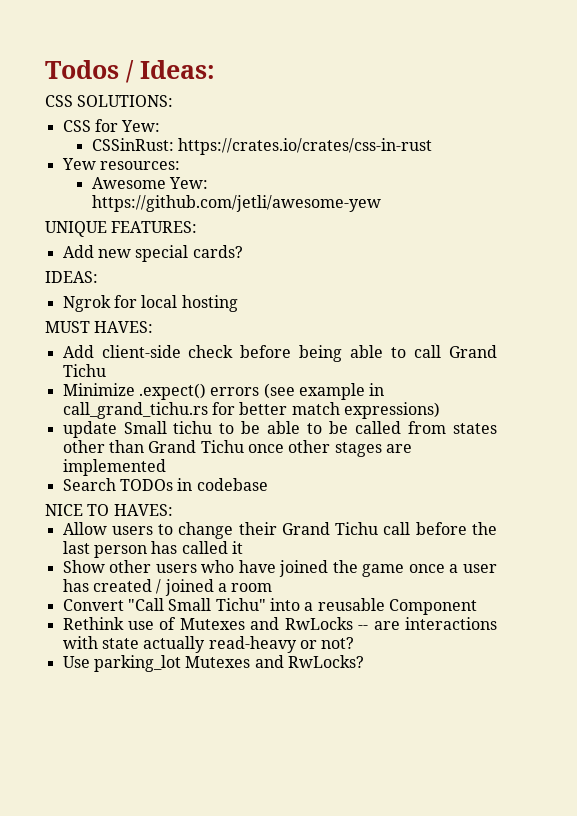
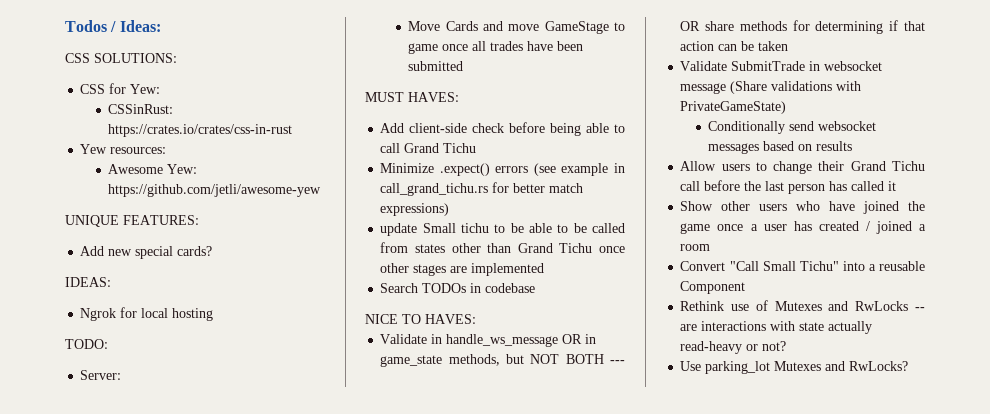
(238, 303) none -> [65,339,108,349] [80,370,122,380] [408,21,625,34] [408,41,584,54] [408,61,464,71] // TODO: // Server: // Move Cards and move GameStage to game once all trades have been submitted
(173, 510) none -> [380,334,597,347] [380,354,625,367] [680,20,925,34] [680,41,789,51] [680,61,883,71] [680,81,862,94] [680,101,787,114] [708,121,877,134] [708,141,853,154] // Validate in handle_ws_message OR in game_state methods, but NOT BOTH --- OR share methods for determining if that action can be taken // Validate SubmitTrade in websocket message (Share validations with PrivateGameState) // Conditionally send websocket messages based on results

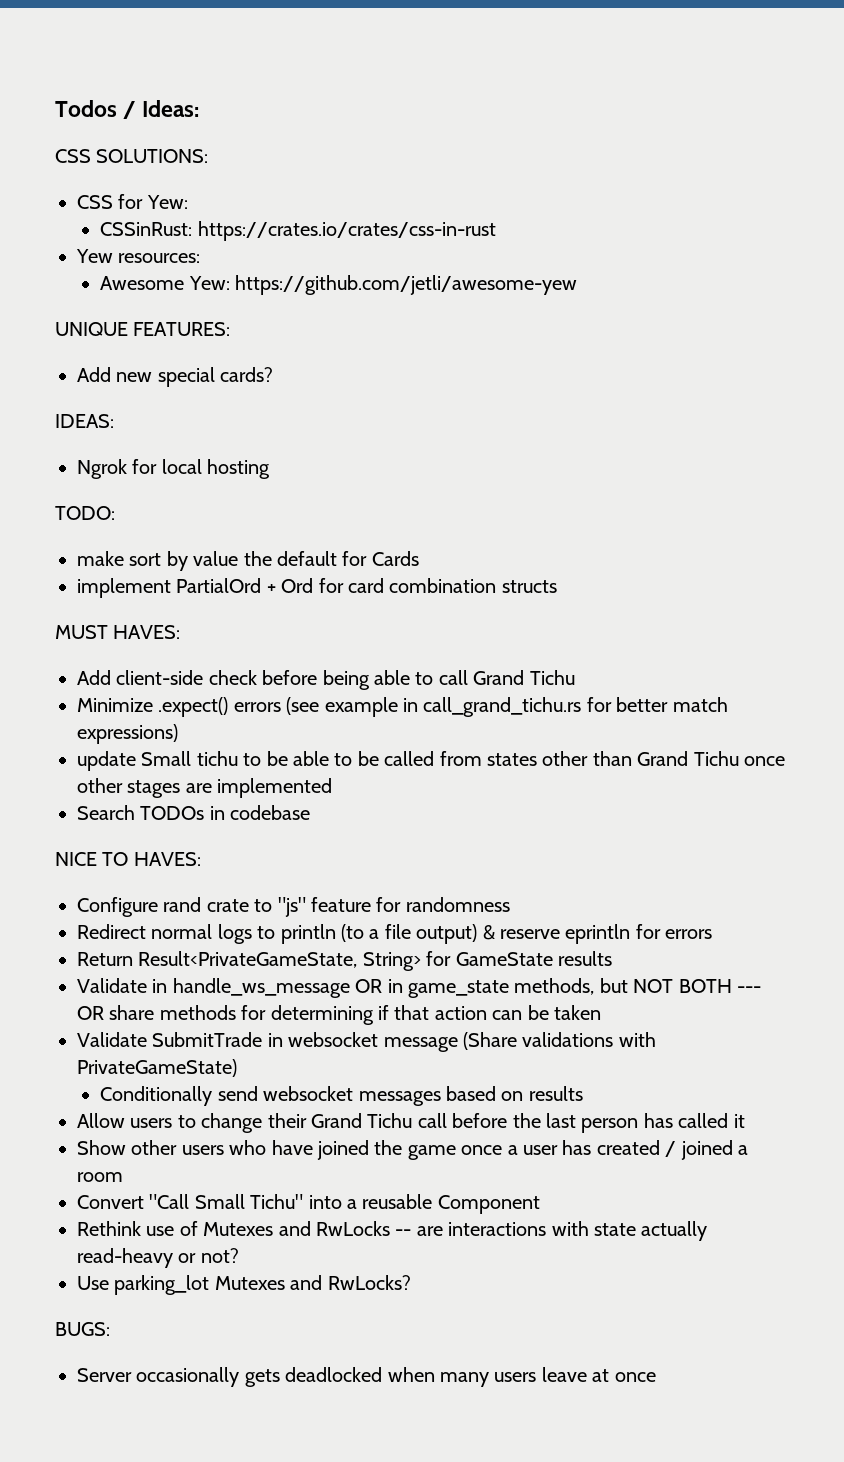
[80,370,122,380] [408,21,625,34] [408,41,584,54] [408,61,464,71] Server: // Move Cards and move GameStage to game once all trades have been submitted -> [77,551,419,571] [77,578,557,598] make sort by value the default for Cards // implement PartialOrd + Ord for card combination structs
(476, 319) none -> [77,897,510,917] [77,924,713,944] [77,951,612,971] // Configure rand crate to "js" feature for randomness // Redirect normal logs to println (to a file output) & reserve eprintln for errors // Return Result<PrivateGameState, String> for GameState results
(909, 366) none -> [55,1322,110,1336] [77,1367,656,1387] // BUGS: // Server occasionally gets deadlocked when many users leave at once

